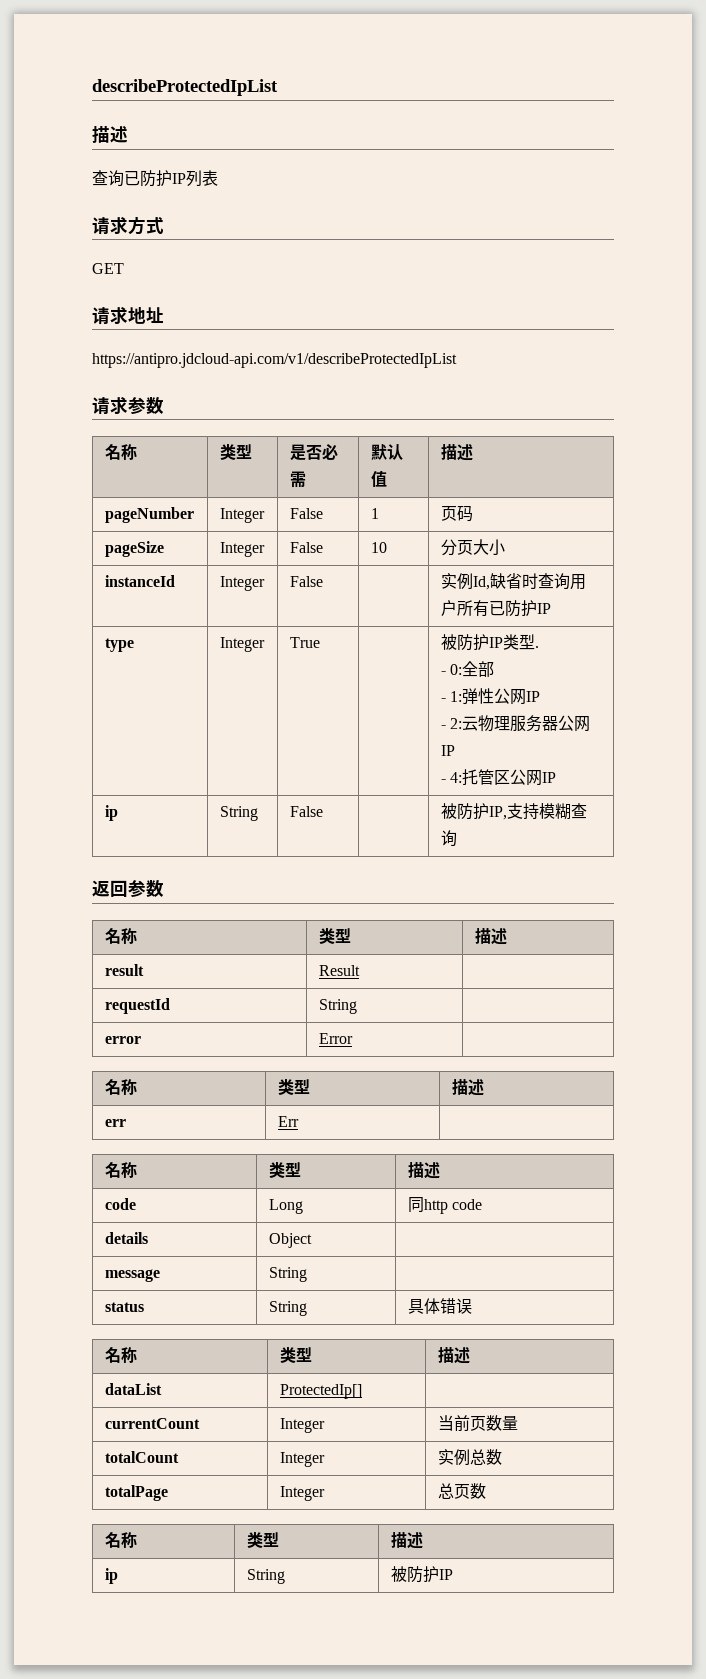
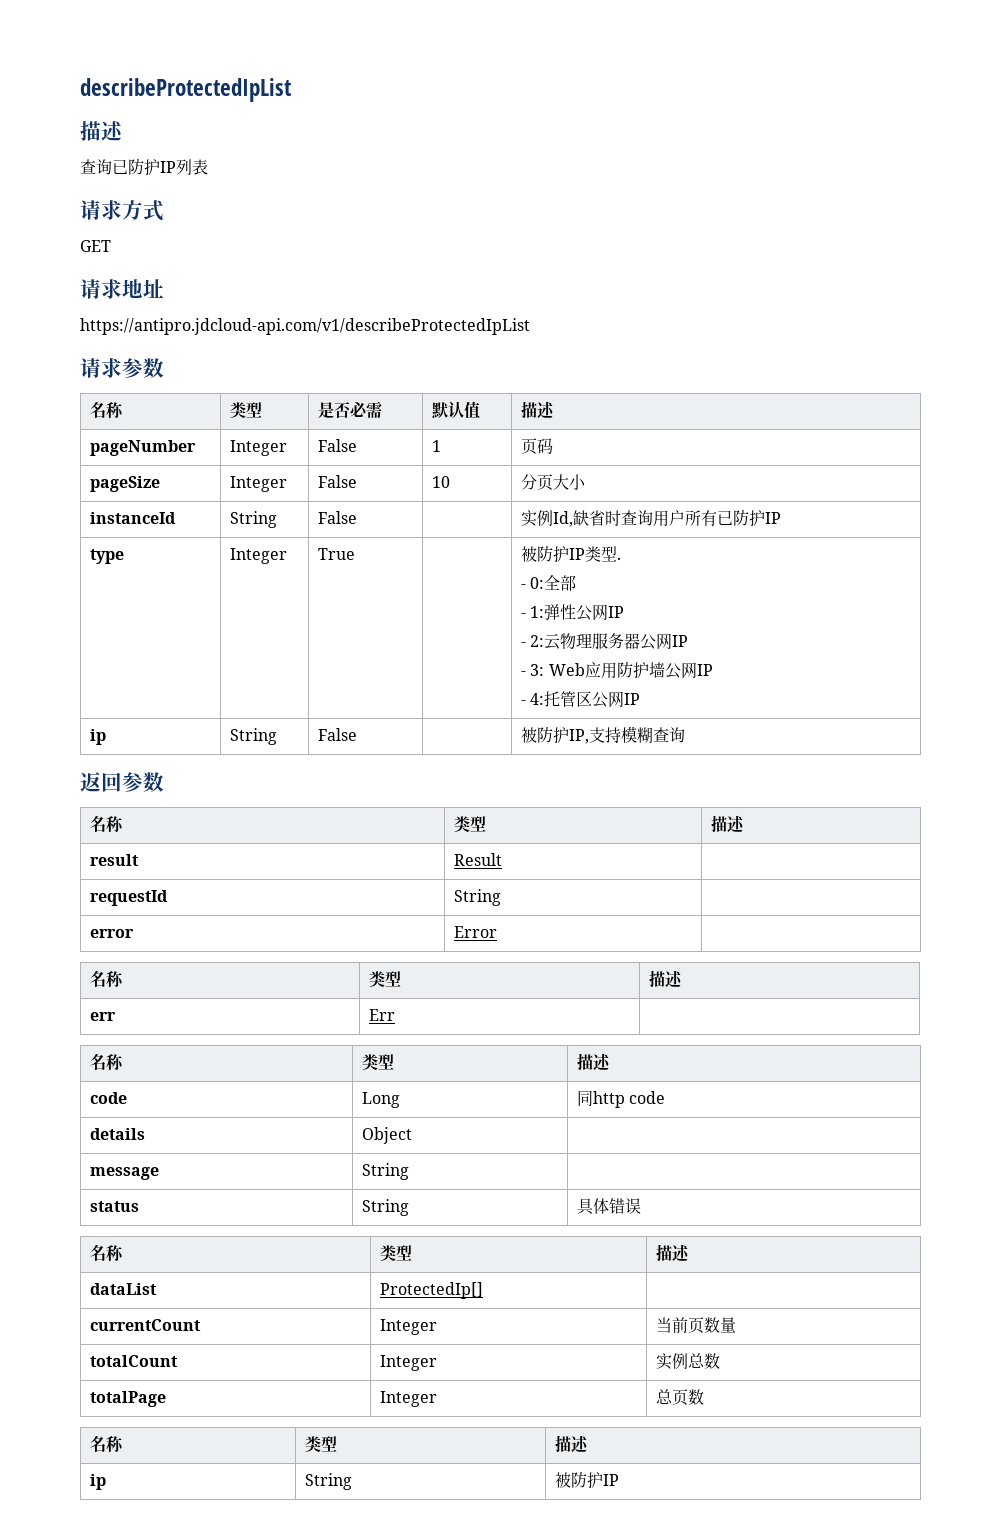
[219,576,265,591] Integer -> [230,511,278,528] String
(455, 750) none -> [521,661,713,679] // - 3: Web应用防护墙公网IP

